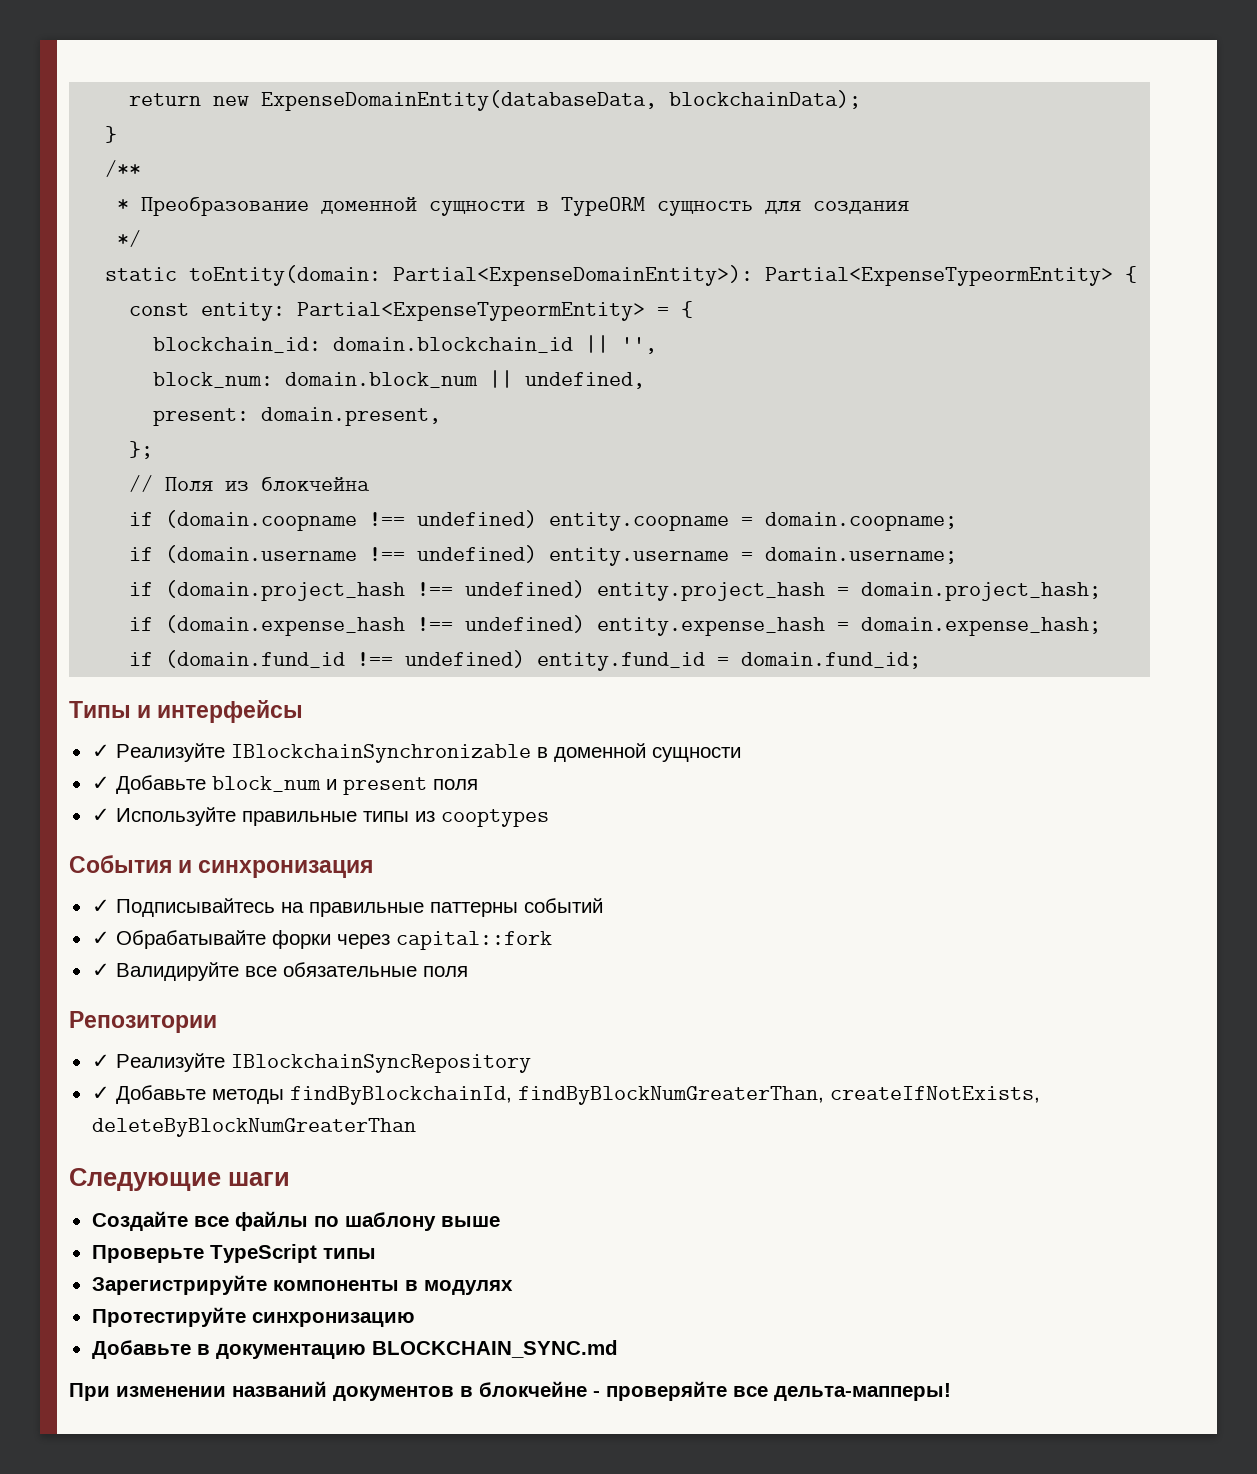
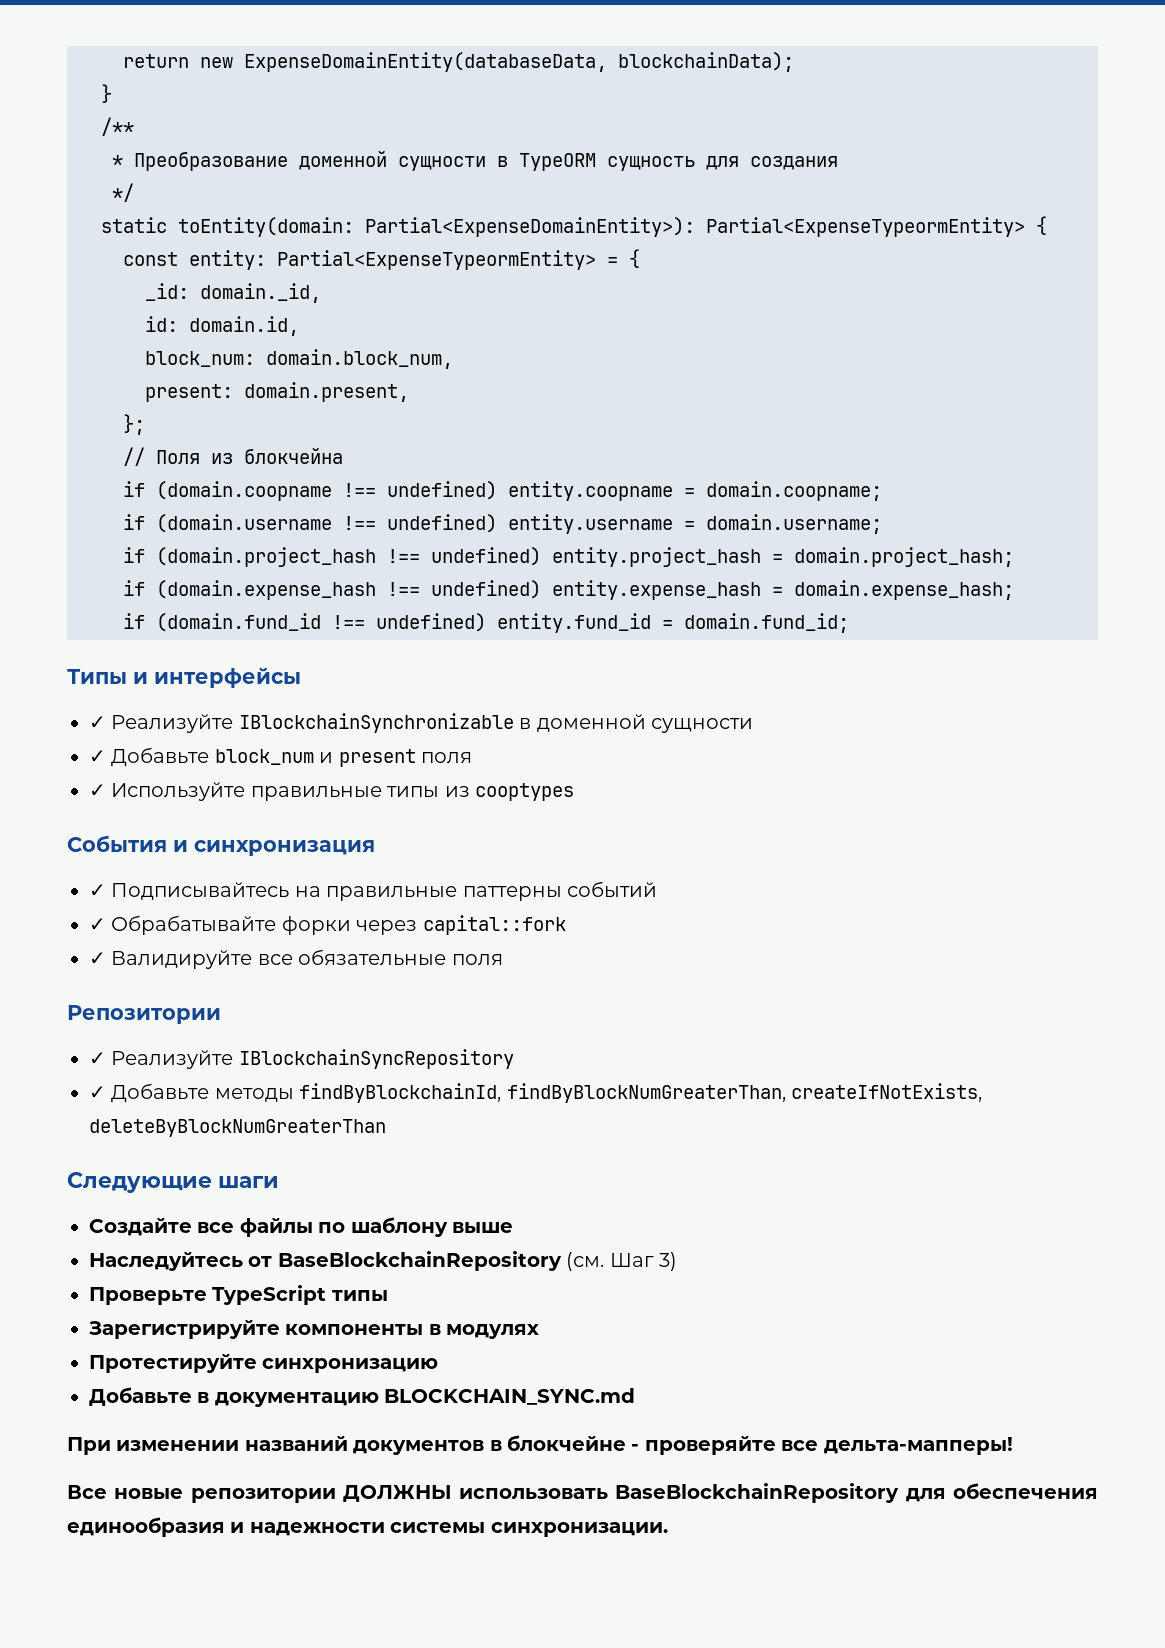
[153,335,658,354] [153,370,646,389] blockchain_id: domain.blockchain_id || '', // block_num: domain.block_num || undefined, -> [145,283,321,303] [145,316,299,336] [145,349,453,369] _id: domain._id, // id: domain.id, // block_num: domain.block_num,
(500, 1221) none -> [89,1251,677,1271] // Наследуйтесь от BaseBlockchainRepository (см. Шаг 3)
(951, 1392) none -> [67,1483,1098,1503] [67,1517,668,1537] // Все новые репозитории ДОЛЖНЫ использовать BaseBlockchainRepository для обеспечения единообразия и надежности системы синхронизации.

